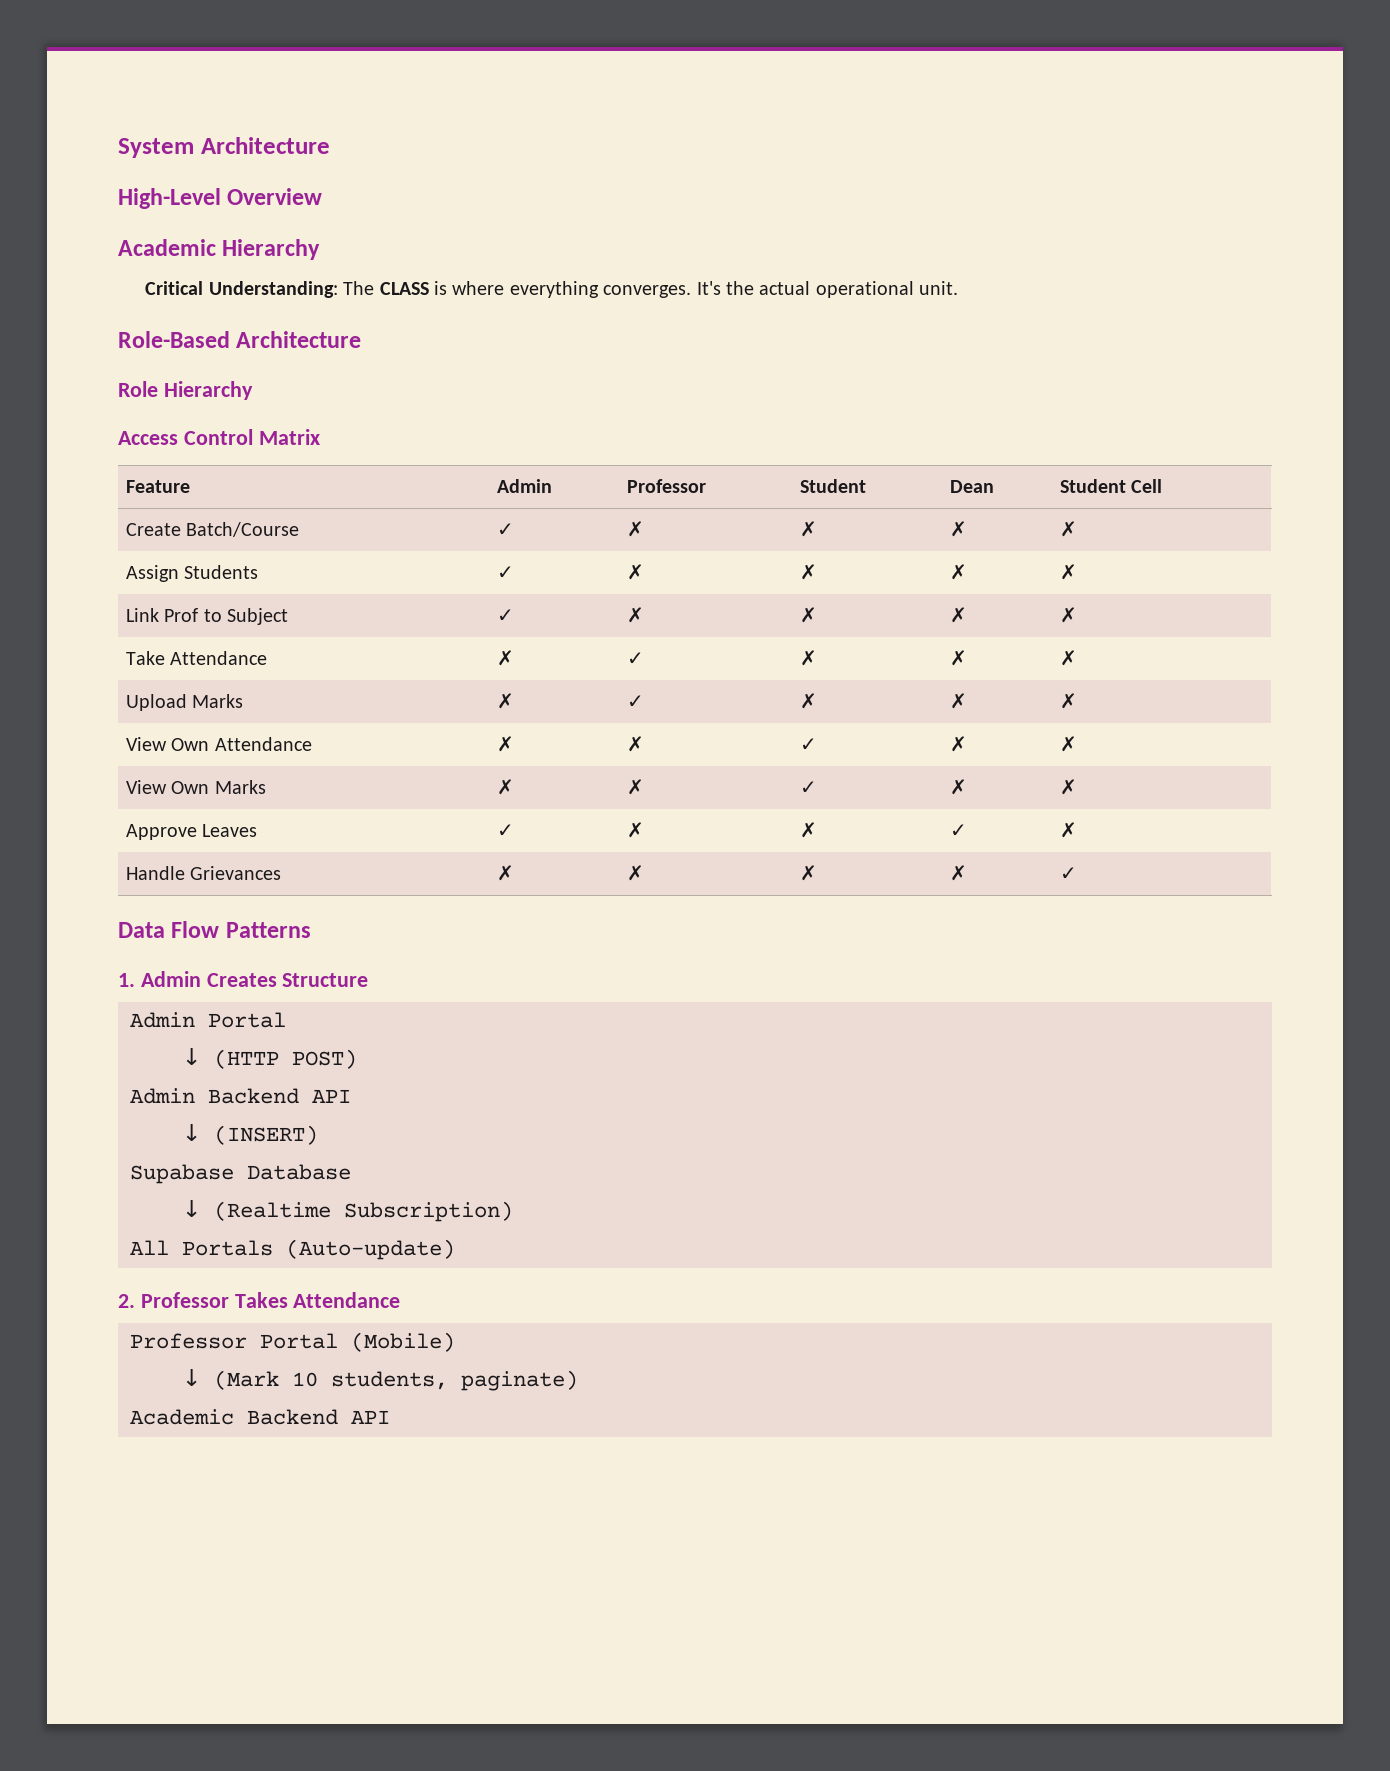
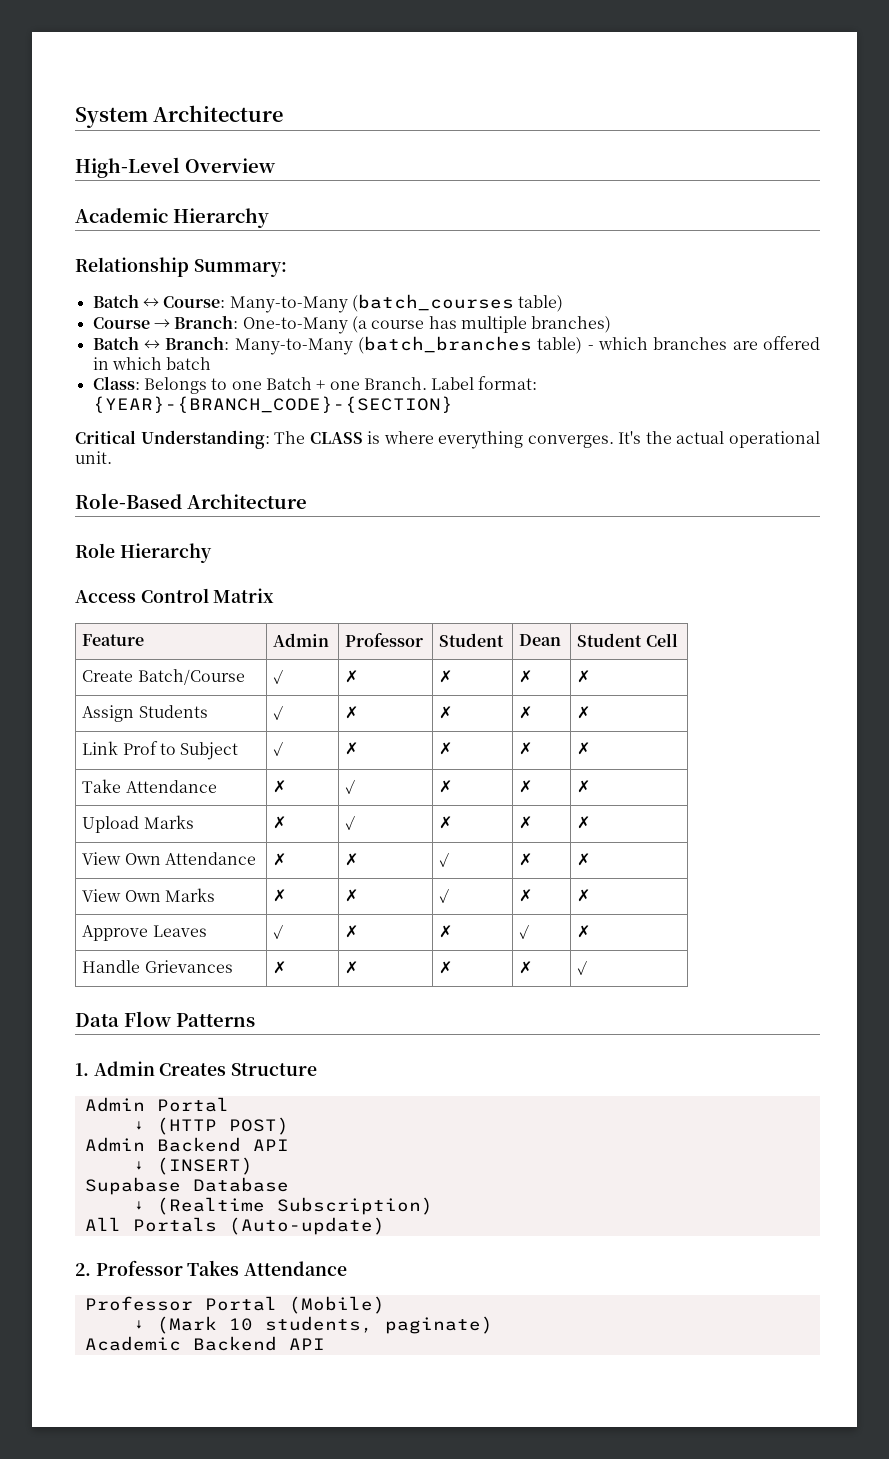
(321, 249) none -> [75,257,287,277] [92,294,564,313] [92,315,612,334] [92,336,821,355] [92,357,212,370] [92,376,538,394] [92,396,453,413] // Relationship Summary: // Batch ↔ Course: Many-to-Many (batch_courses table) // Course → Branch: One-to-Many (a course has multiple branches) // Batch ↔ Branch: Many-to-Many (batch_branches table) - which branches are offered in which batch // Class: Belongs to one Batch + one Branch. Label format: {YEAR}-{BRANCH_CODE}-{SECTION}

